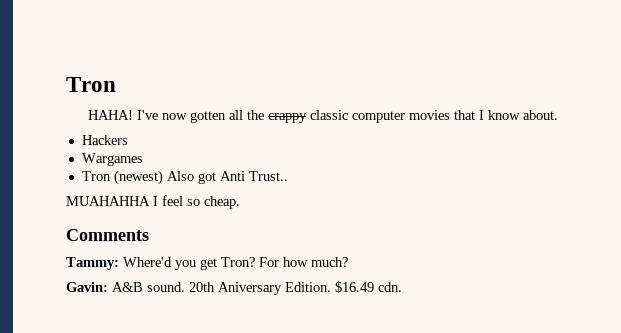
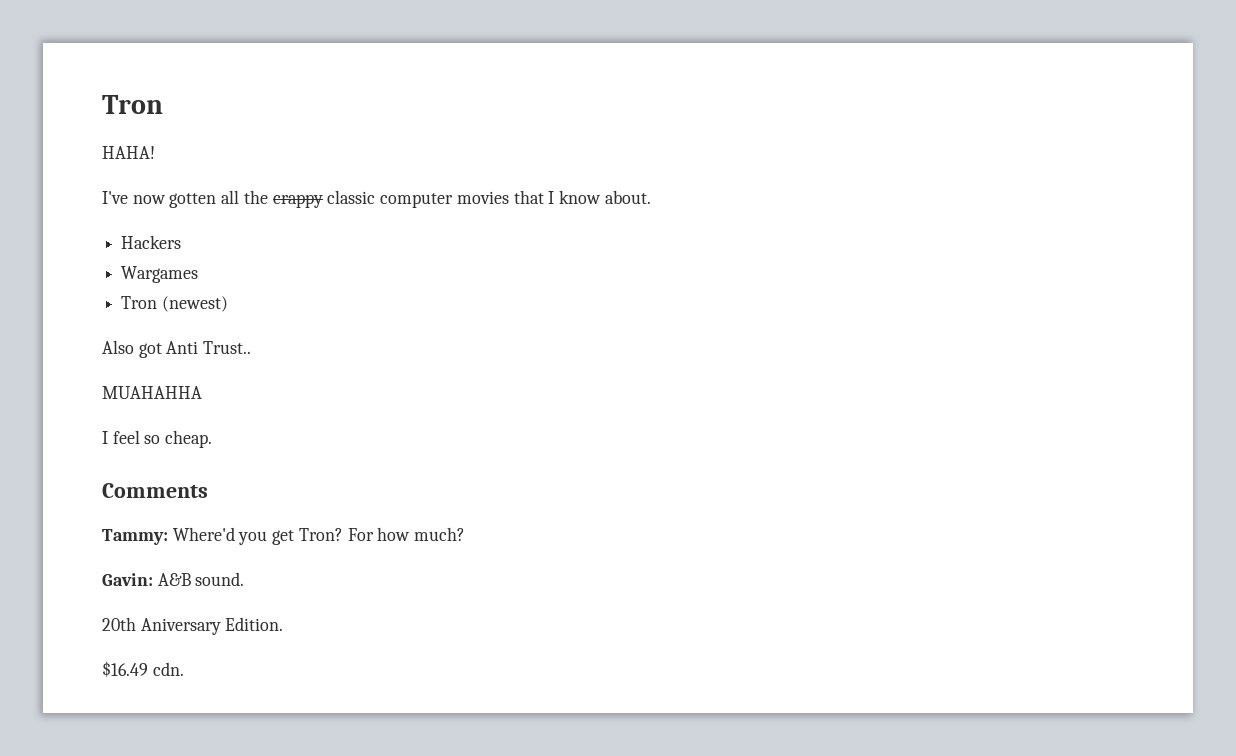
(134, 115) none -> (155, 152) //
(163, 177) none -> (228, 304) //
(150, 201) none -> (202, 392) //
(185, 287) none -> (245, 579) //
(331, 287) none -> (284, 624) //

